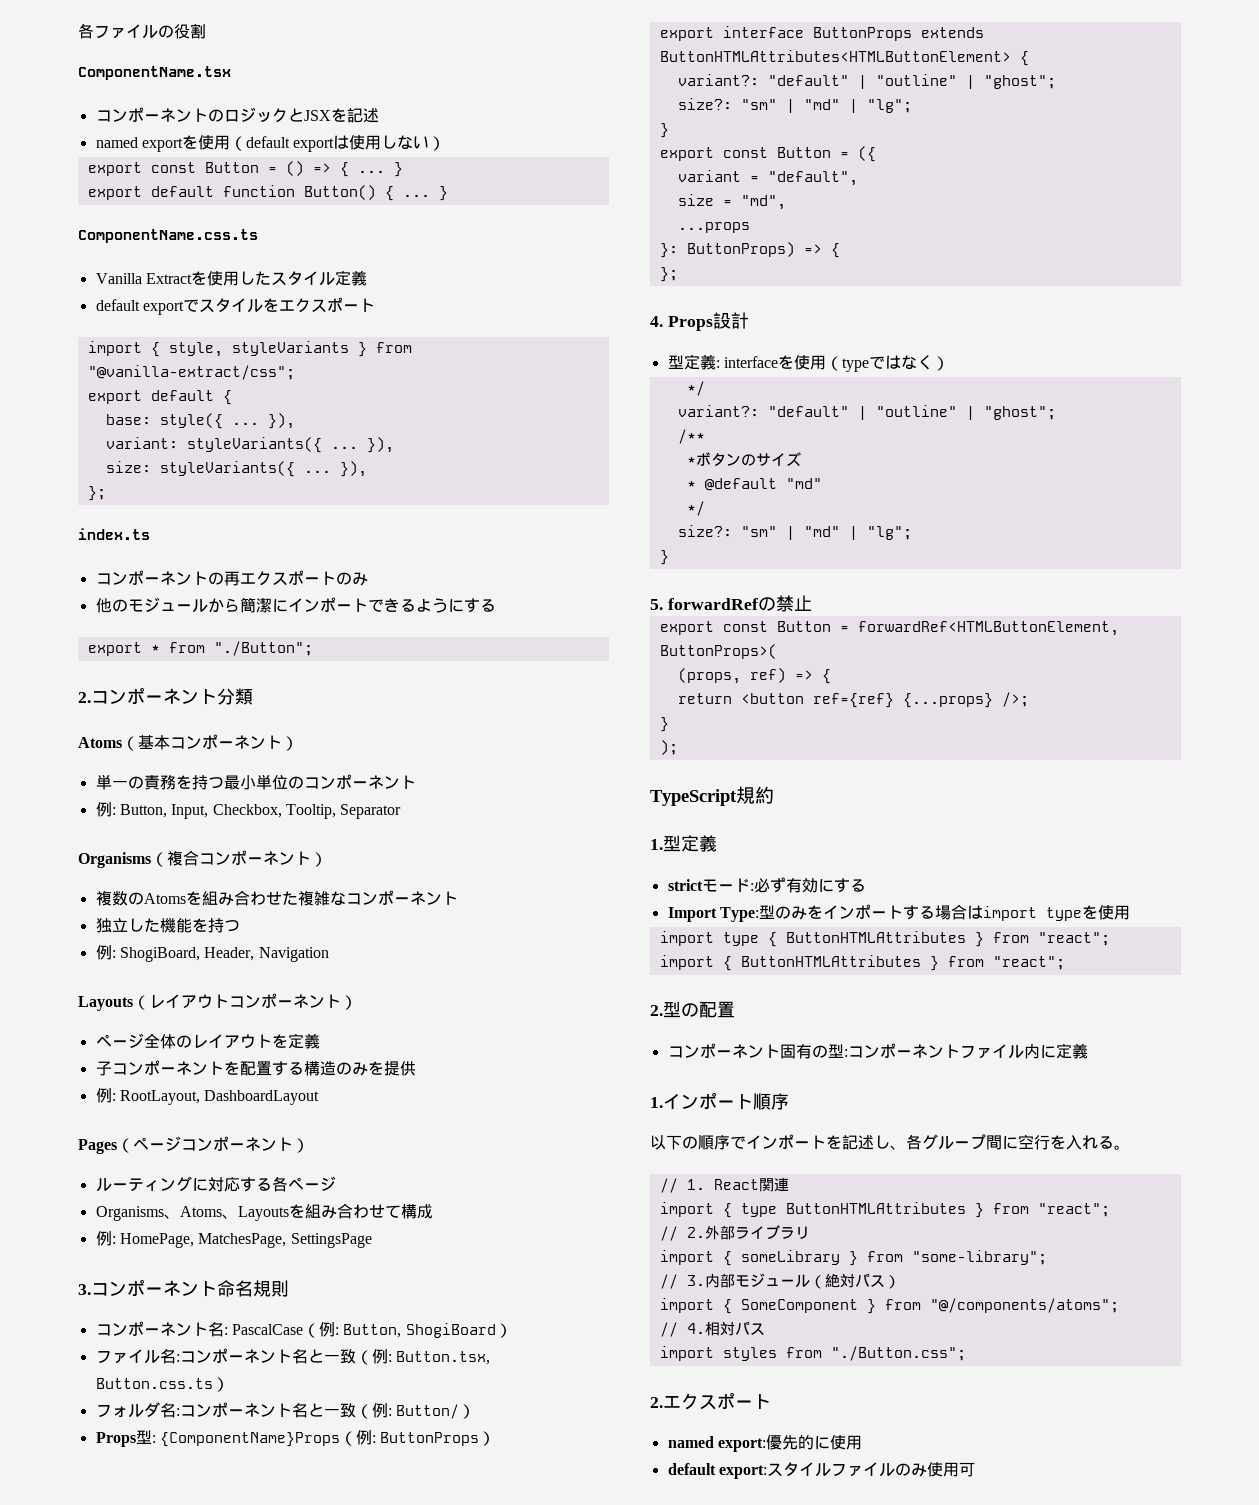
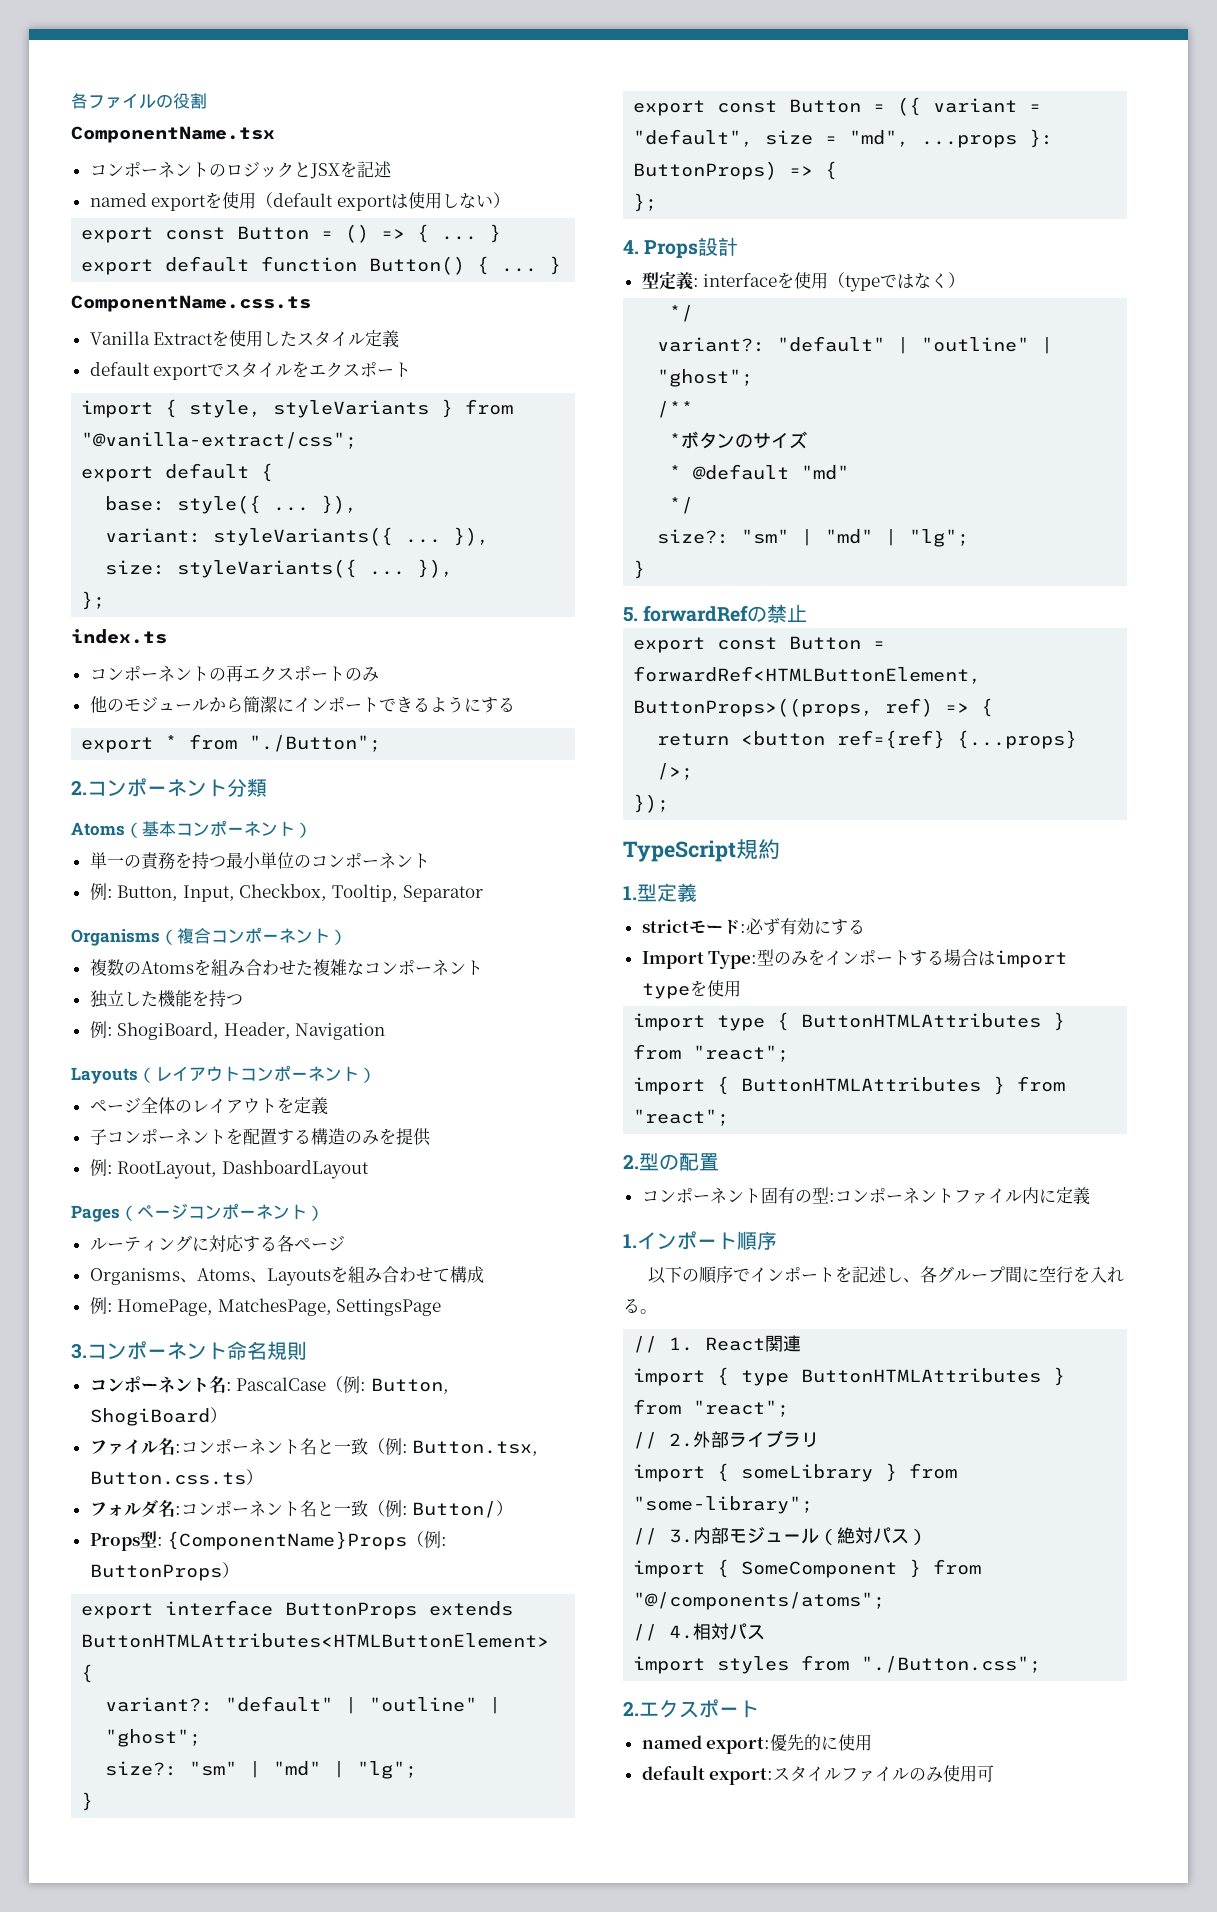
(876, 154) // -> (922, 106) none
(858, 178) // -> (754, 138) none
(786, 202) // -> (910, 138) none
(750, 227) // -> (1018, 141) none
[659,644,777,659] [677,668,741,684] ButtonProps>( // (props, -> [633,698,874,717] ButtonProps>((props,
[659,717,669,732] [659,740,678,755] } // ); -> [633,794,670,813] });

